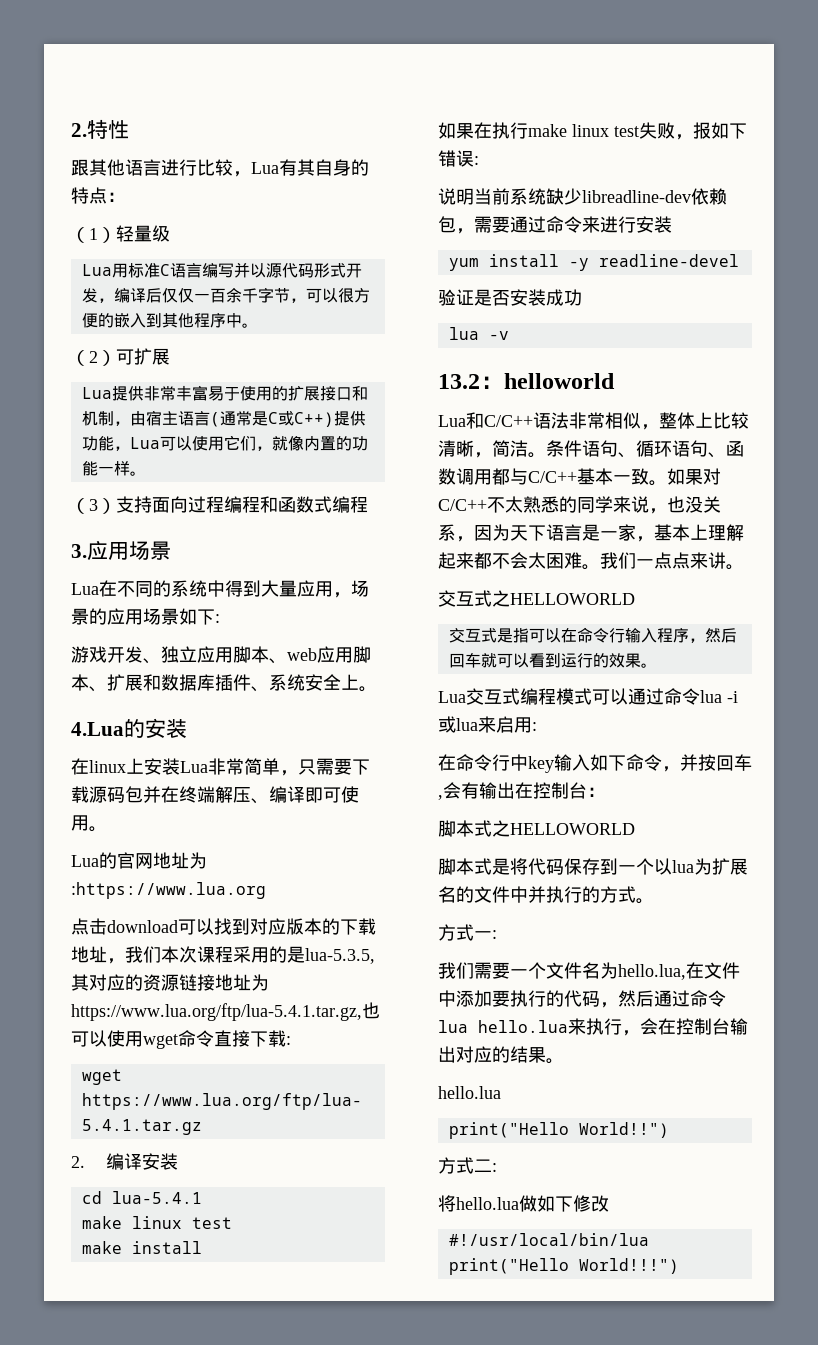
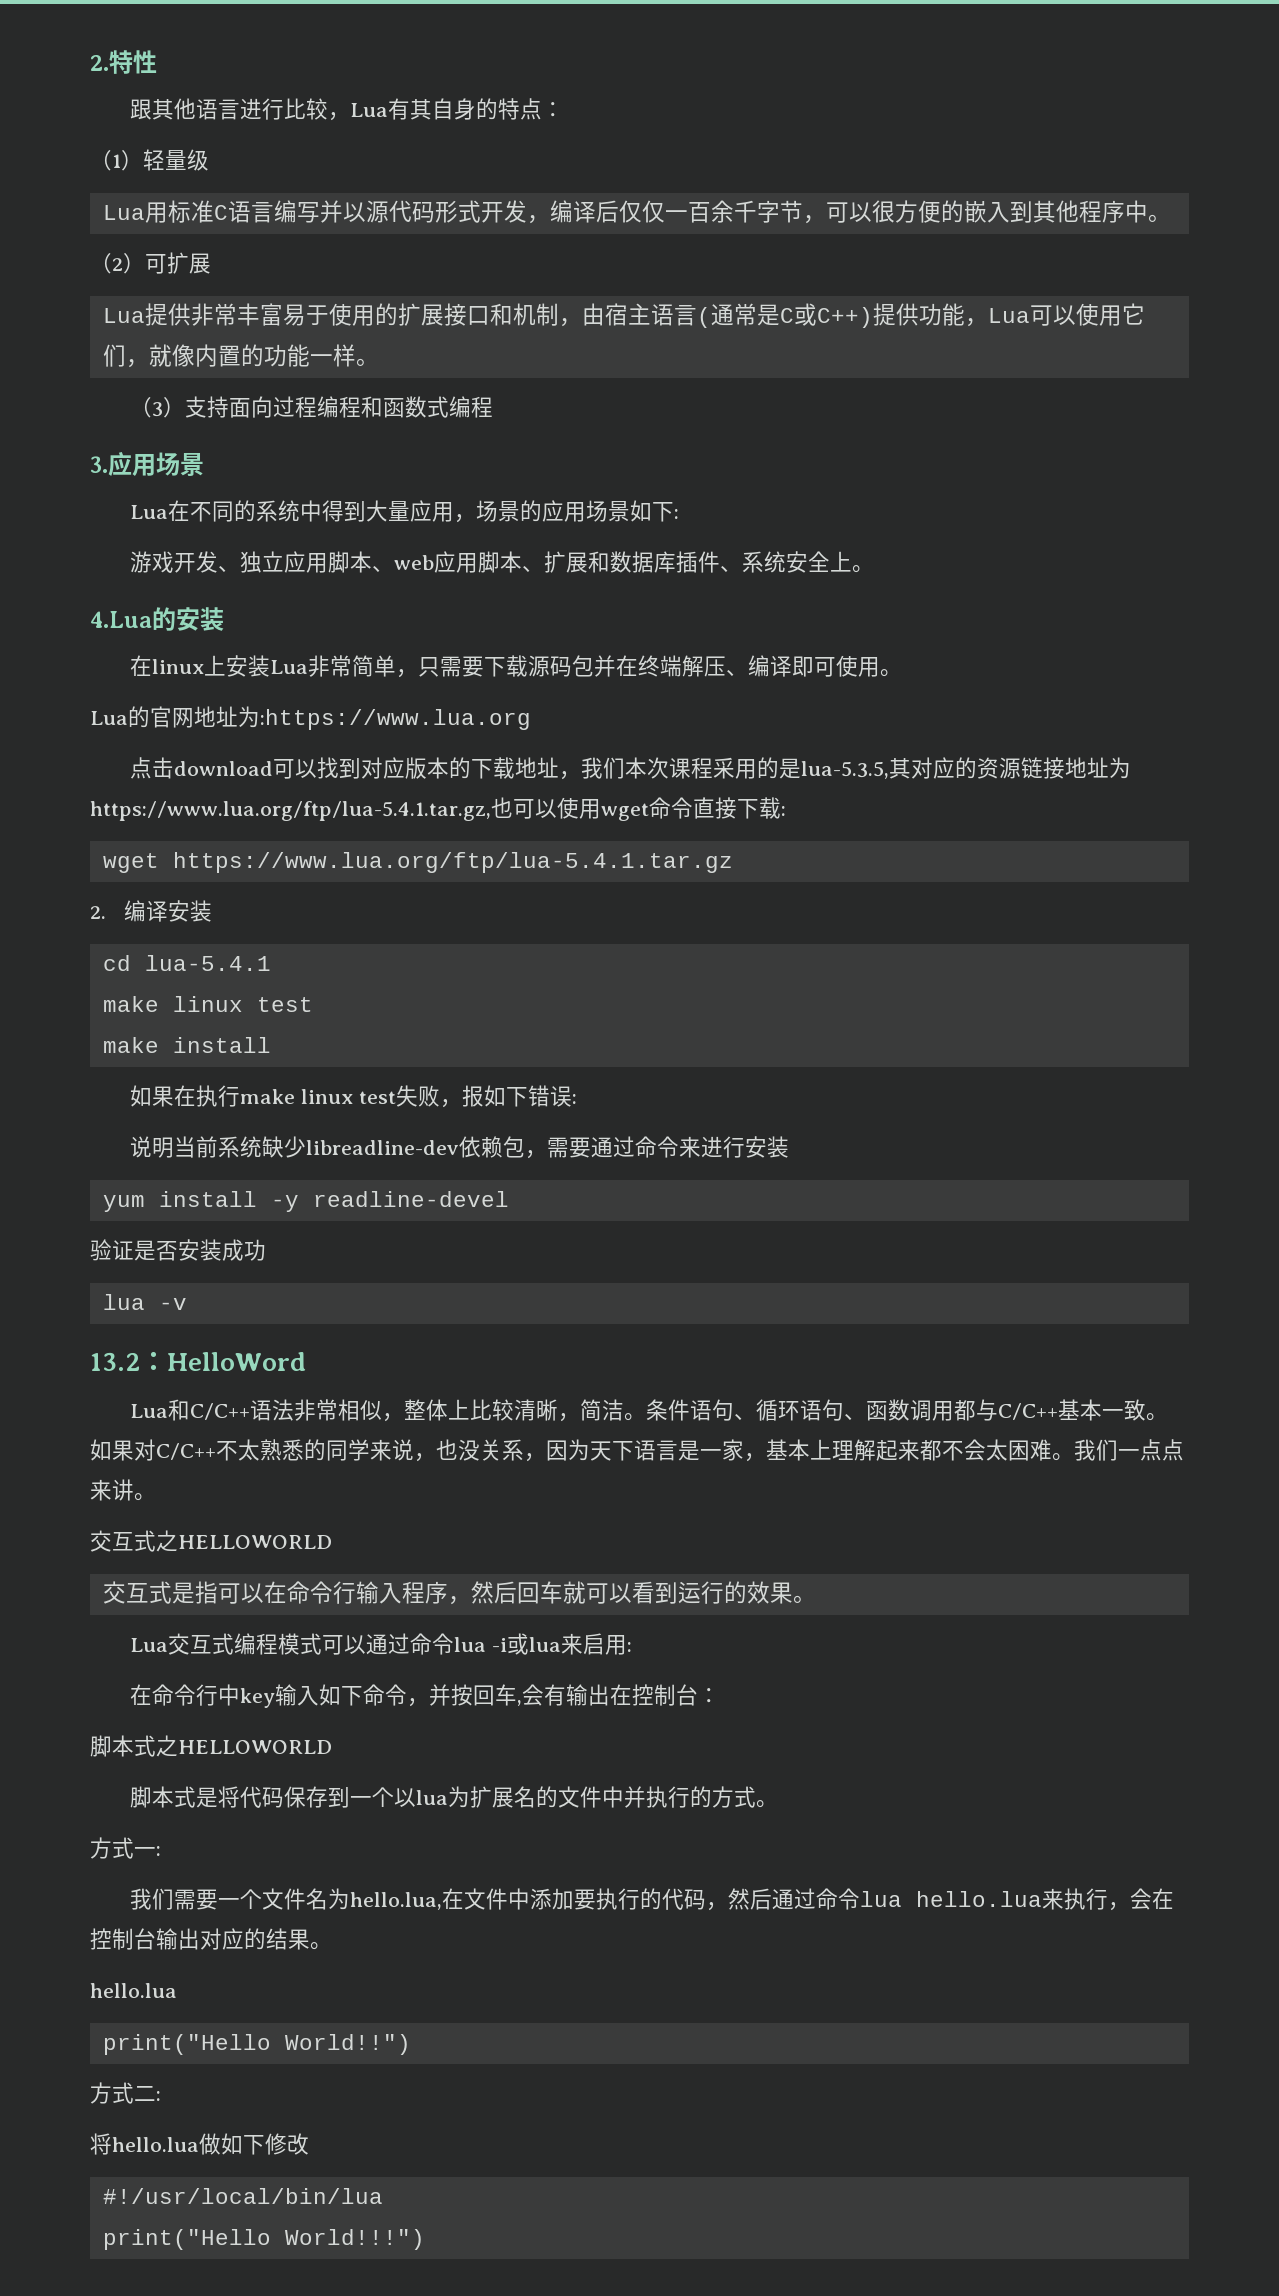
[504,373,615,389] helloworld -> [167,1352,306,1371] HelloWord

